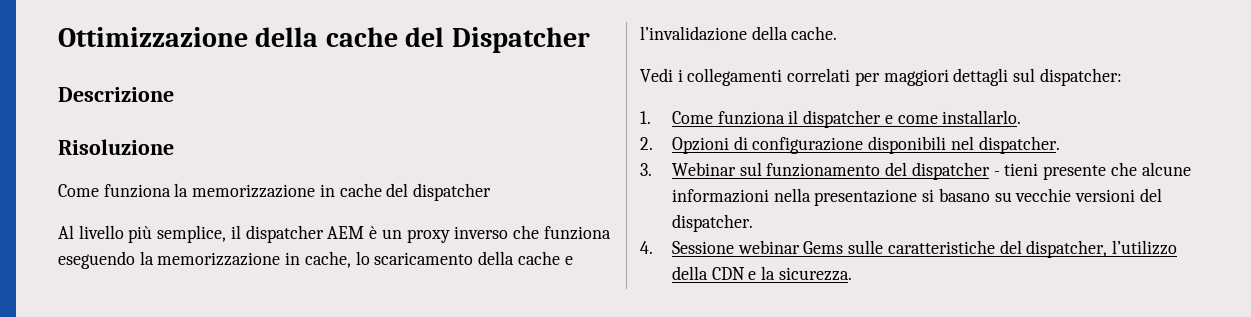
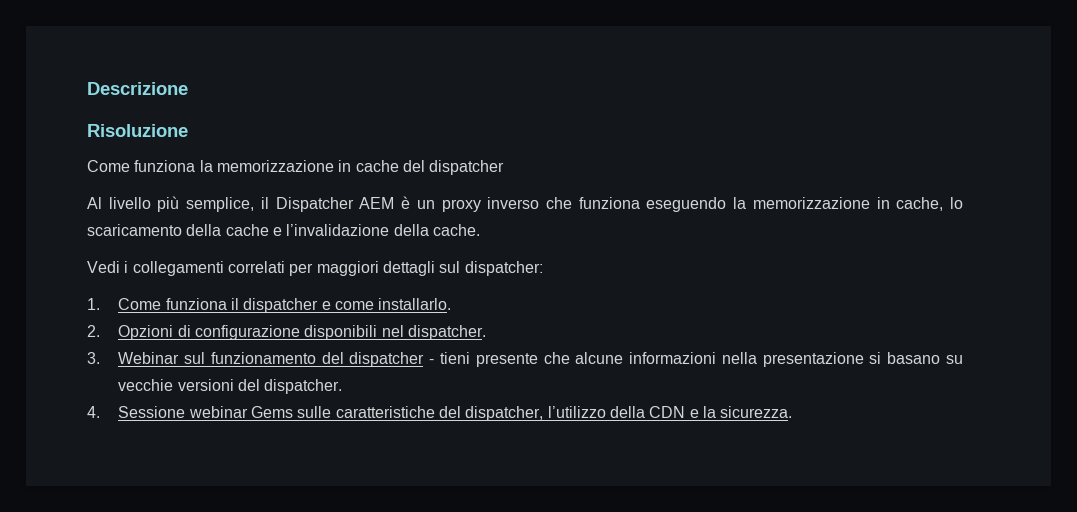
[58,27,590,53] Ottimizzazione della cache del Dispatcher // -> (87, 88) none
[245,225,324,243] dispatcher -> [275,197,354,212] Dispatcher

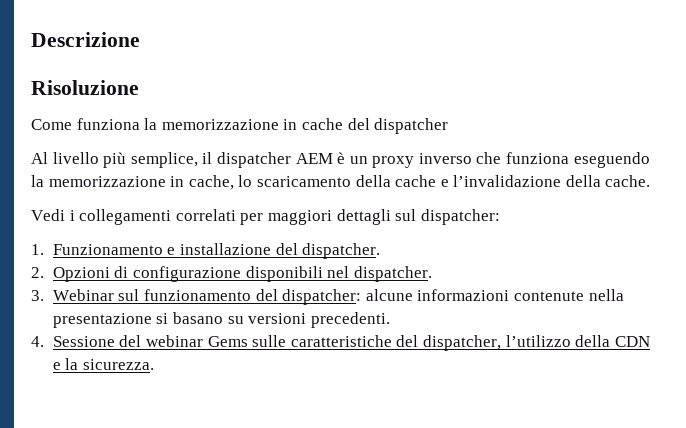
[275,197,354,212] Dispatcher -> [216,152,291,168] dispatcher
[118,298,452,313] Come funziona il dispatcher e come installarlo. -> [52,243,381,259] Funzionamento e installazione del dispatcher.
[349,352,570,367] dispatcher - tieni presente che -> [282,289,362,305] dispatcher:
(717, 358) none -> [513,291,584,301] contenute
[118,379,343,394] vecchie versioni del dispatcher. -> [248,312,390,328] versioni precedenti.
(186, 412) none -> [119,335,142,347] del

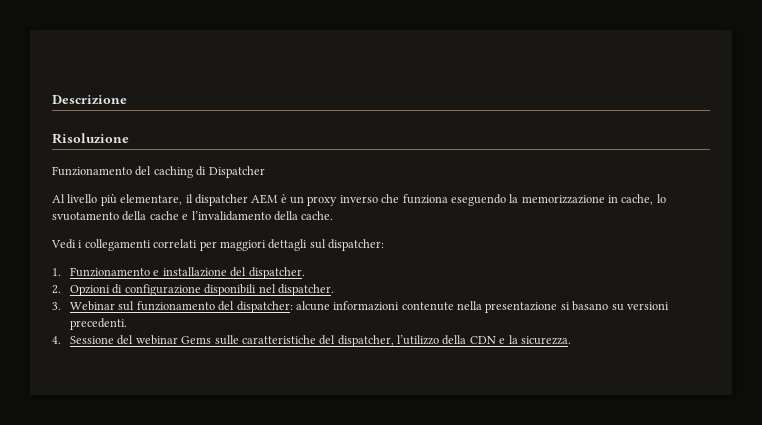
[31,118,449,134] Come funziona la memorizzazione in cache del dispatcher -> [52,166,265,178] Funzionamento del caching di Dispatcher
[130,152,198,168] semplice, -> [120,194,183,205] elementare,
[256,176,351,187] scaricamento -> [52,212,119,221] svuotamento
[453,175,562,187] l’invalidazione -> [191,211,271,221] l’invalidamento

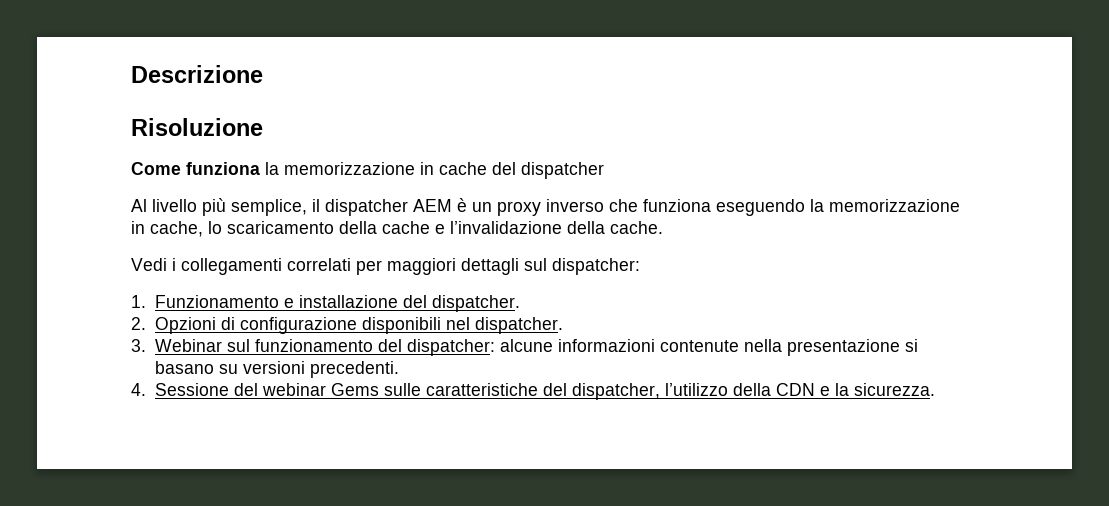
[52,166,265,178] Funzionamento del caching di Dispatcher -> [131,162,604,179] Come funziona la memorizzazione in cache del dispatcher
[120,194,183,205] elementare, -> [231,199,307,216] semplice,
[52,212,119,221] svuotamento -> [227,221,334,234] scaricamento
[191,211,271,221] l’invalidamento -> [450,221,562,234] l’invalidazione

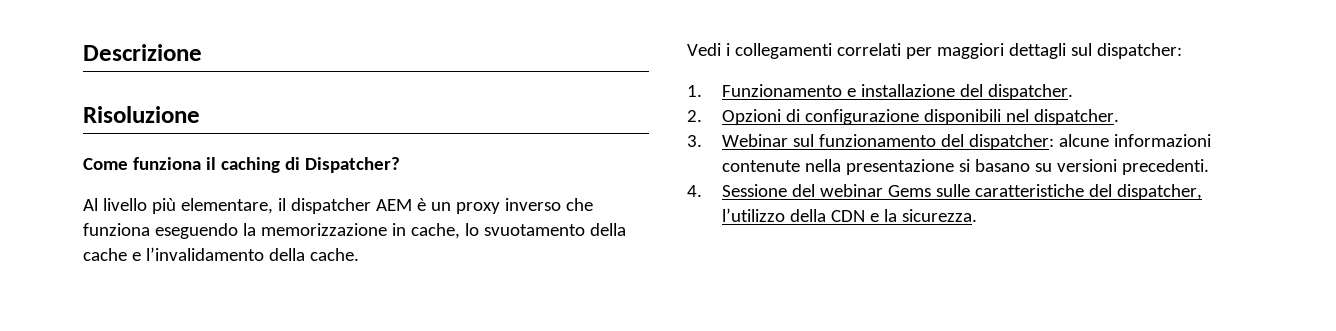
[265,162,604,179] la memorizzazione in cache del dispatcher -> [205,157,400,173] il caching di Dispatcher?
[231,199,307,216] semplice, -> [180,198,273,214] elementare,
[227,221,334,234] scaricamento -> [483,224,585,236] svuotamento
[450,221,562,234] l’invalidazione -> [145,247,264,261] l’invalidamento

